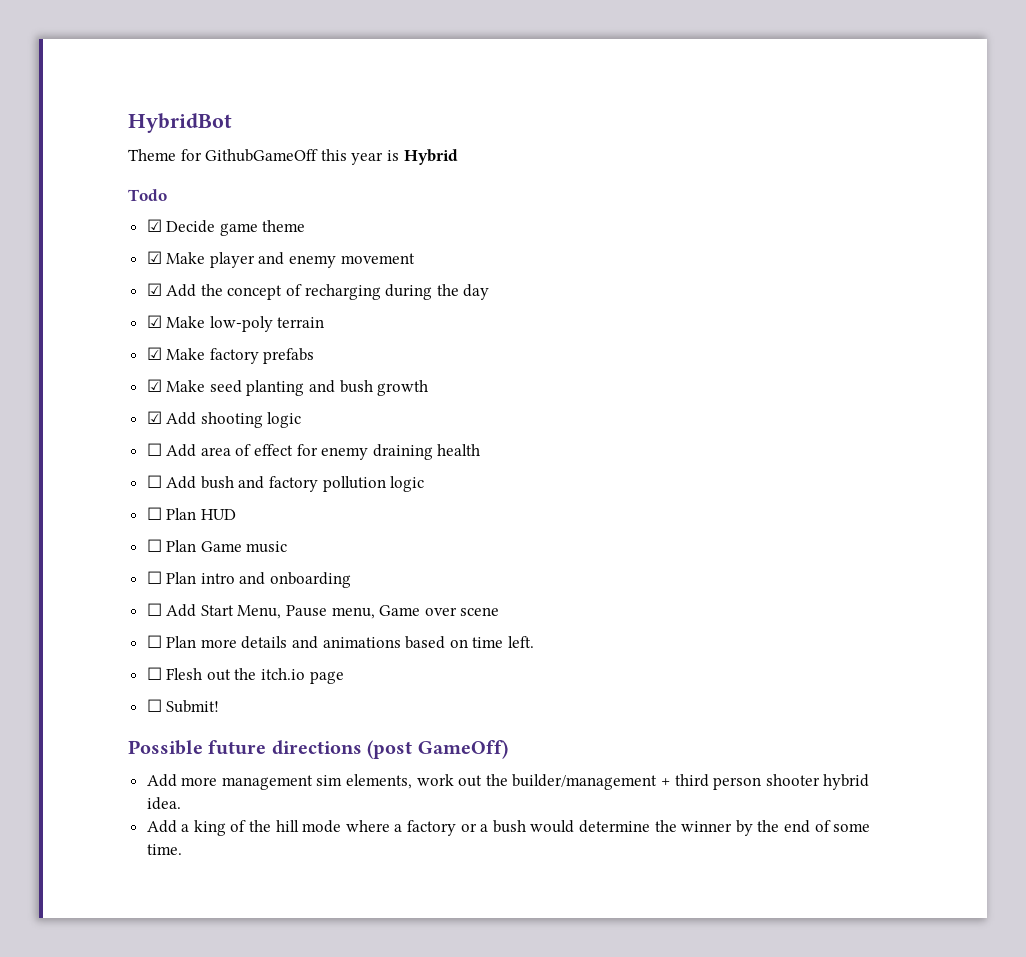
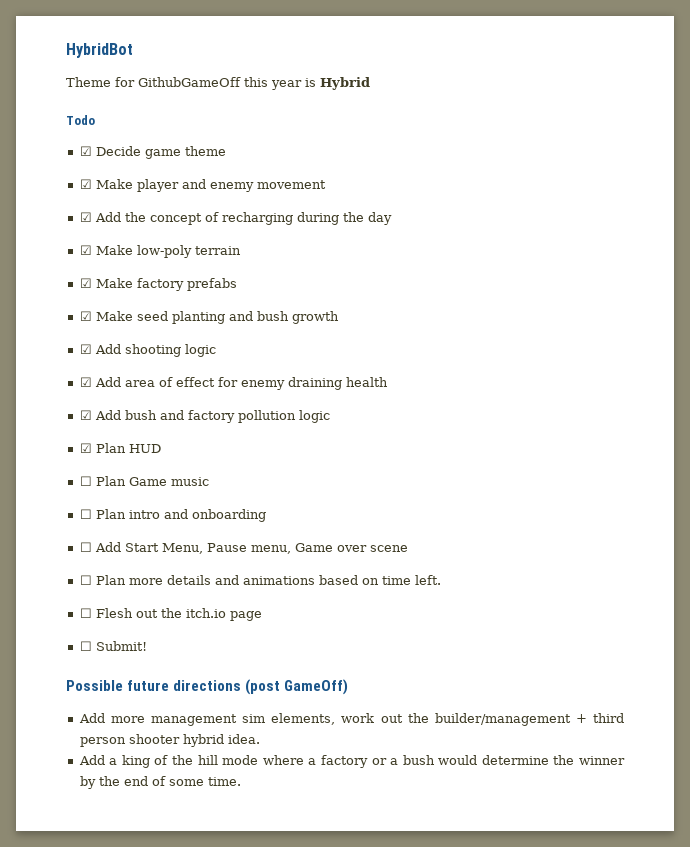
[146,443,162,456] ☐ -> [79,377,92,387] ☑
[146,475,162,488] ☐ -> [79,410,92,420] ☑
[146,507,162,520] ☐ -> [79,443,92,453] ☑

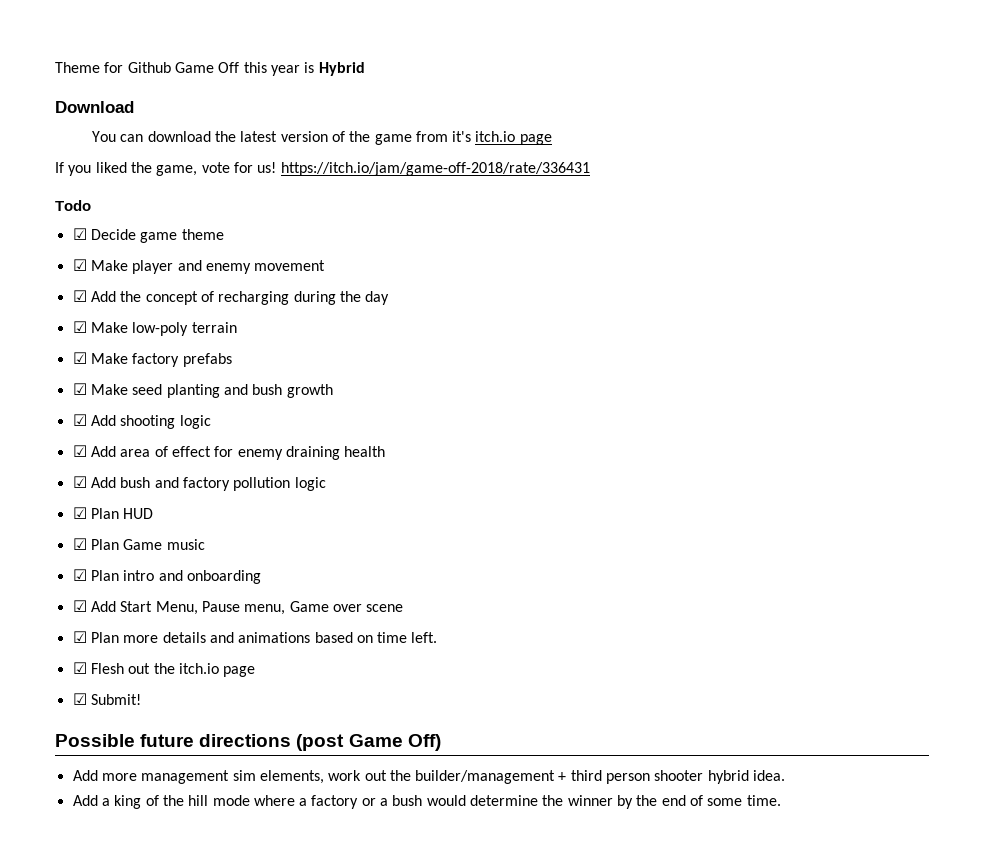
[66,43,133,58] HybridBot // -> (55, 67) none
[138,77,241,87] GithubGameOff -> [127,62,240,73] Github Game Off
(370, 83) none -> [55,101,134,113] [91,131,552,145] [55,162,590,176] // Download // You can download the latest version of the game from it's itch.io page // If you liked the game, vote for us! https://itch.io/jam/game-off-2018/rate/336431
[79,476,92,486] ☐ -> [72,538,87,550] ☑
[79,509,92,519] ☐ -> [72,569,87,581] ☑
[79,542,92,552] ☐ -> [72,600,87,612] ☑
[79,575,92,585] ☐ -> [72,631,87,643] ☑
[79,608,92,618] ☐ -> [72,662,87,674] ☑
[79,641,92,651] ☐ -> [72,693,87,705] ☑
[284,679,349,695] GameOff) -> [348,734,441,751] Game Off)

